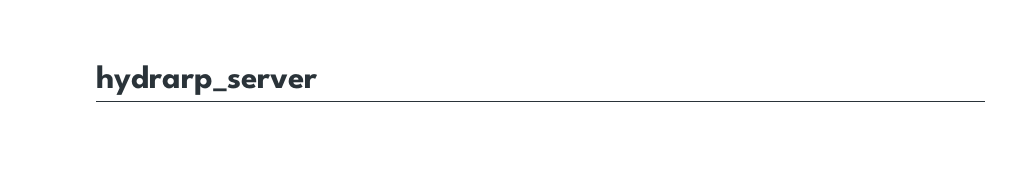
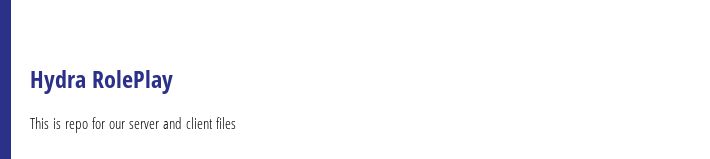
[96,65,318,95] hydrarp_server -> [30,70,174,94] [30,117,237,133] Hydra RolePlay // This is repo for our server and client files

